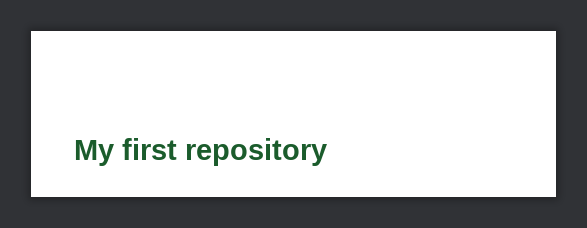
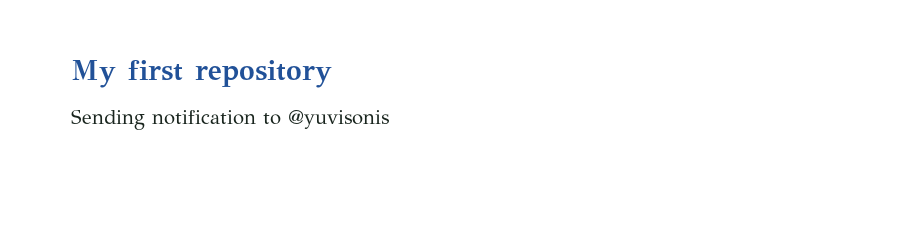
(327, 152) none -> [71,109,389,130] // Sending notification to @yuvisonis

